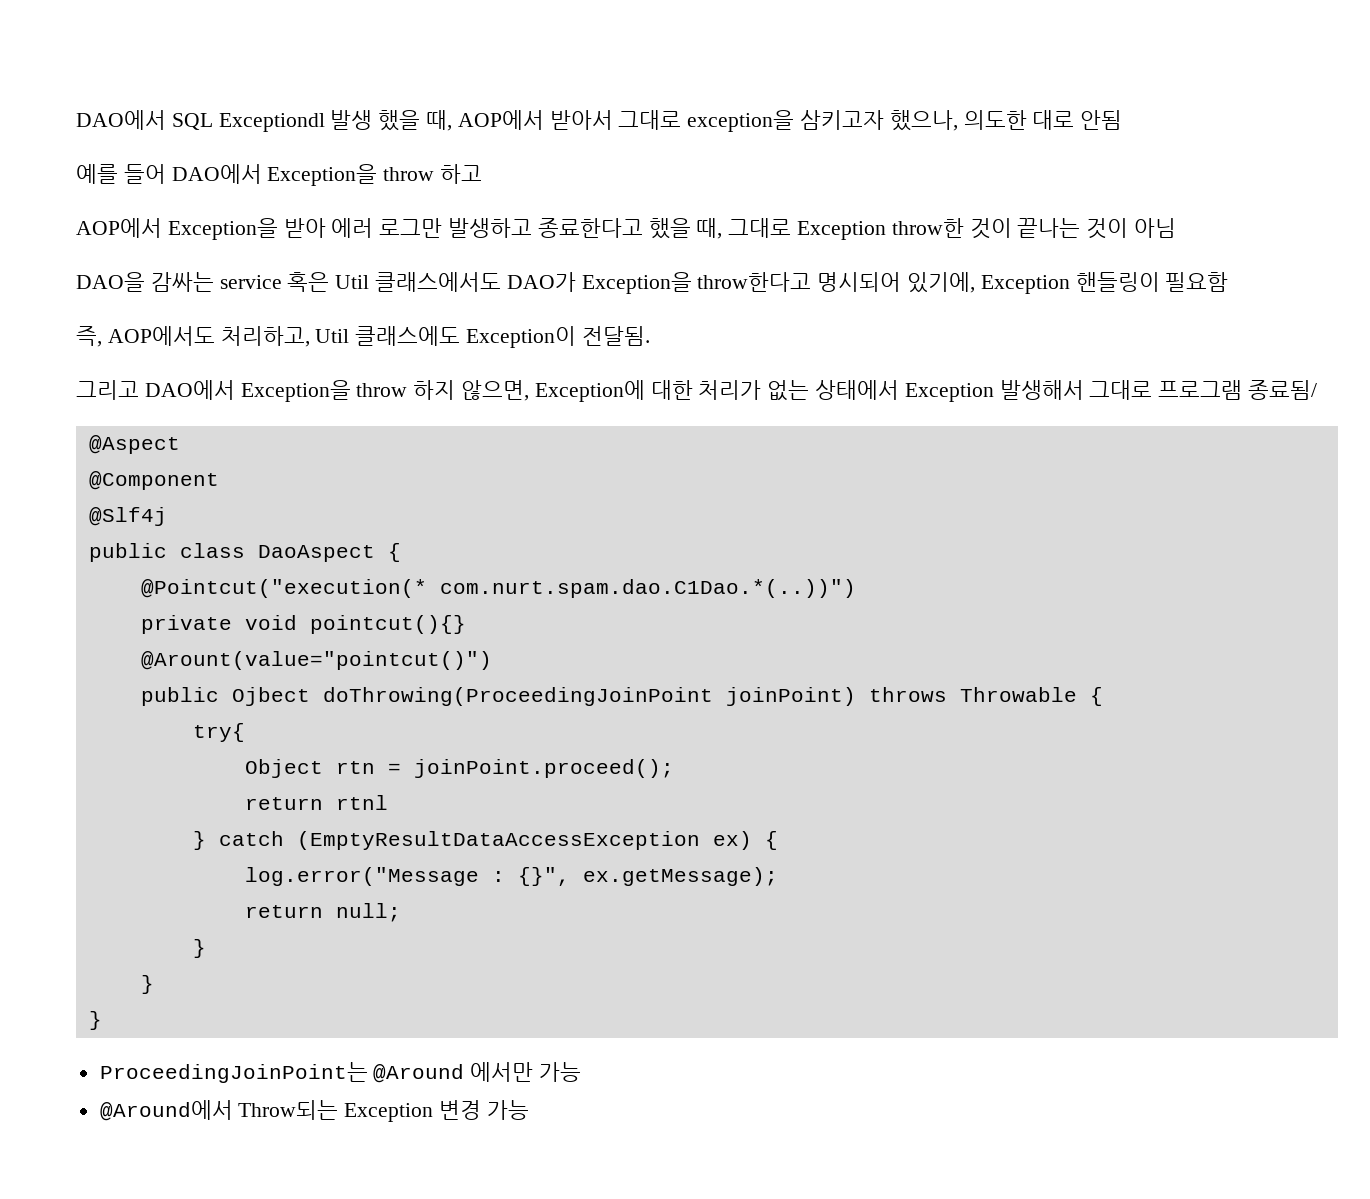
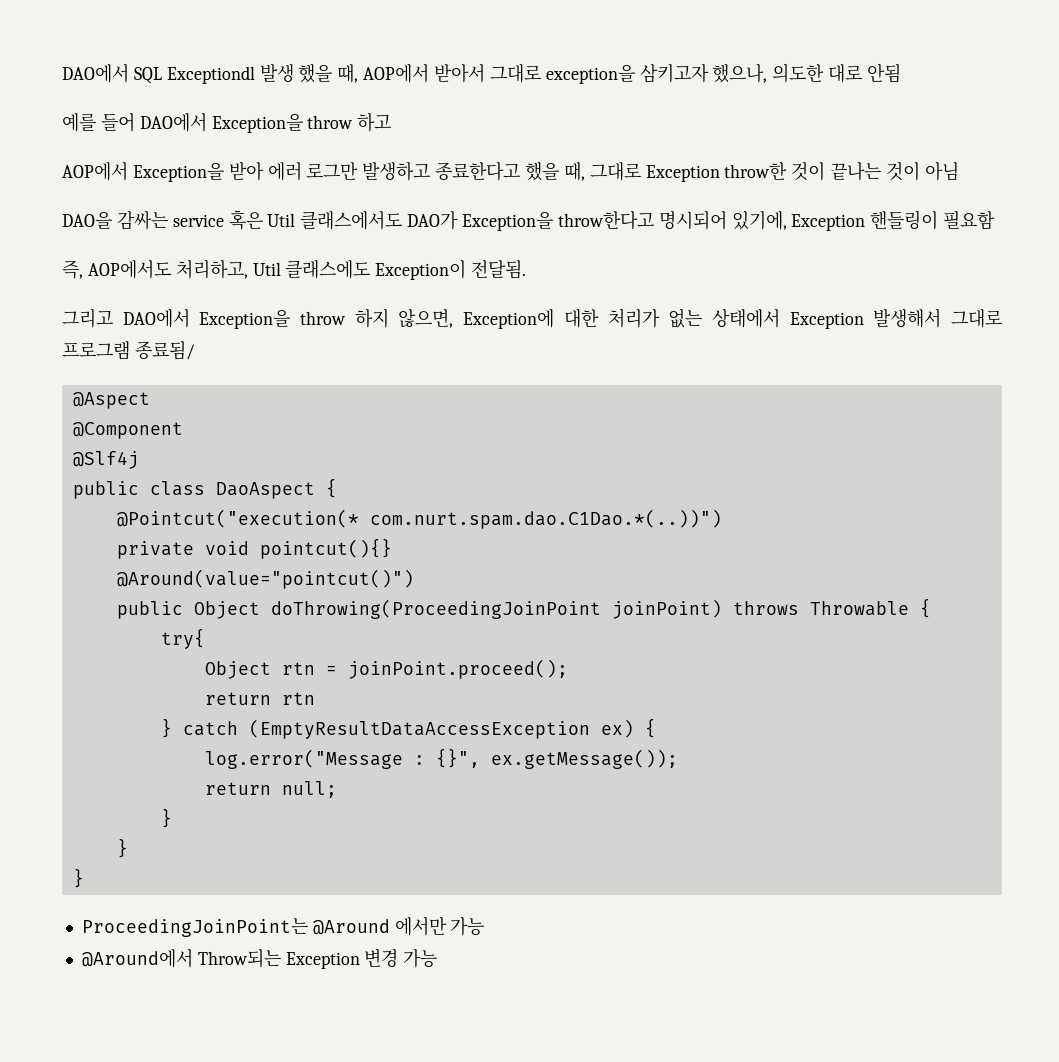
[140,651,492,670] [140,687,310,706] @Arount(value="pointcut()") // public Ojbect -> [116,569,414,589] [116,601,260,619] @Around(value="pointcut()") // public Object
[335,795,388,810] rtnl -> [281,692,315,705] rtn
[582,867,778,886] ex.getMessage); -> [490,749,678,769] ex.getMessage());

